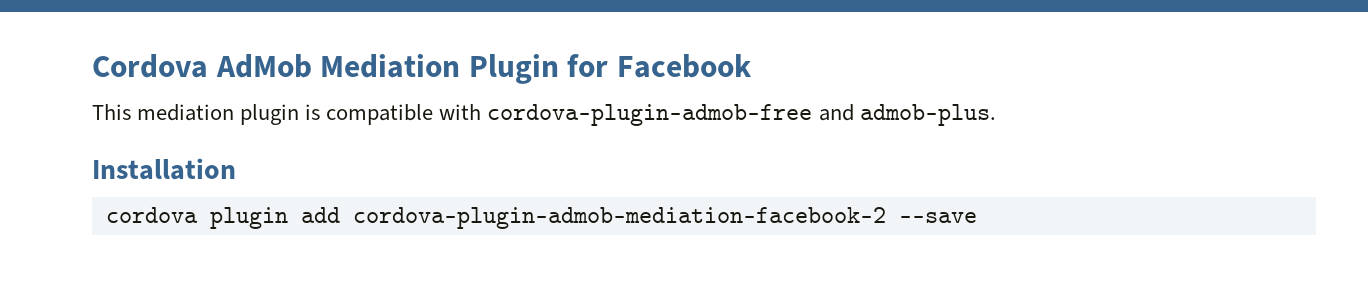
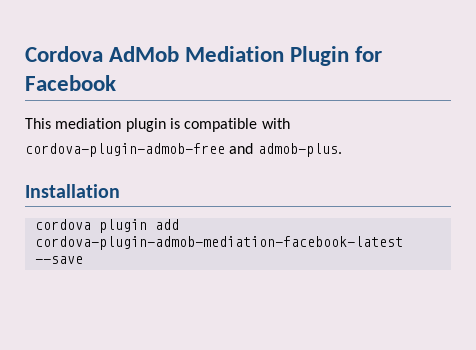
[352,207,886,229] cordova-plugin-admob-mediation-facebook-2 -> [34,236,403,250] cordova-plugin-admob-mediation-facebook-latest

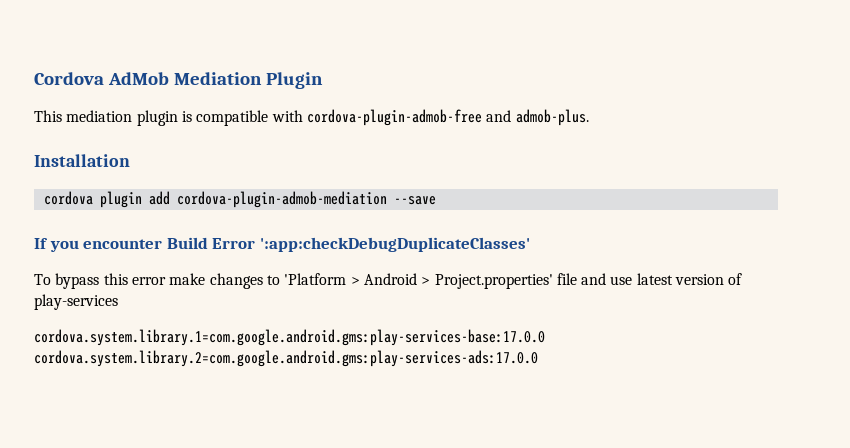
[355,46,383,62] [25,75,116,91] for Facebook -> (323, 80) none
[34,236,403,250] cordova-plugin-admob-mediation-facebook-latest -> [176,191,387,208] cordova-plugin-admob-mediation
(83, 260) none -> [34,237,530,252] [34,273,743,289] [34,294,118,310] [34,329,545,346] [34,350,538,367] // If you encounter Build Error ':app:checkDebugDuplicateClasses' // To bypass this error make changes to 'Platform > Android > Project.properties' file and use latest version of play-services // cordova.system.library.1=com.google.android.gms:play-services-base:17.0.0 cordova.system.library.2=com.google.android.gms:play-services-ads:17.0.0

